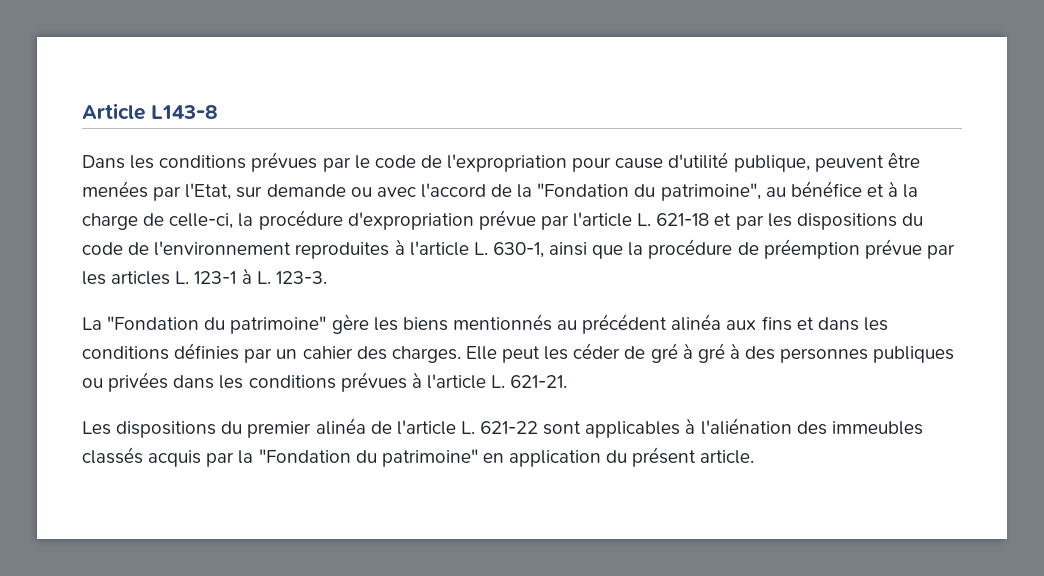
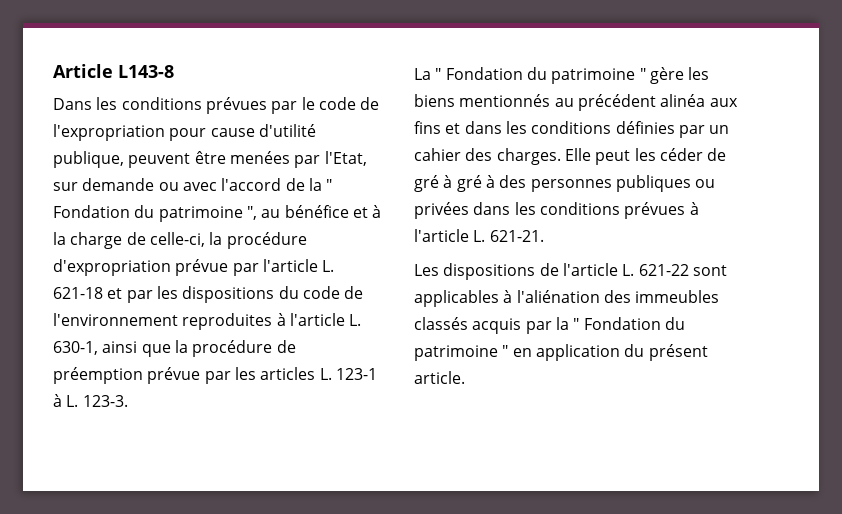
[537,183,761,201] "Fondation du patrimoine", -> [326,179,333,191] [53,205,257,222] " Fondation du patrimoine ",
[107,316,327,334] "Fondation du patrimoine" -> [435,67,646,84] " Fondation du patrimoine "
[221,418,366,438] du premier alinéa -> (536, 271) none
[258,449,478,467] "Fondation du patrimoine" -> [573,317,685,330] [414,345,509,361] " Fondation du patrimoine "

